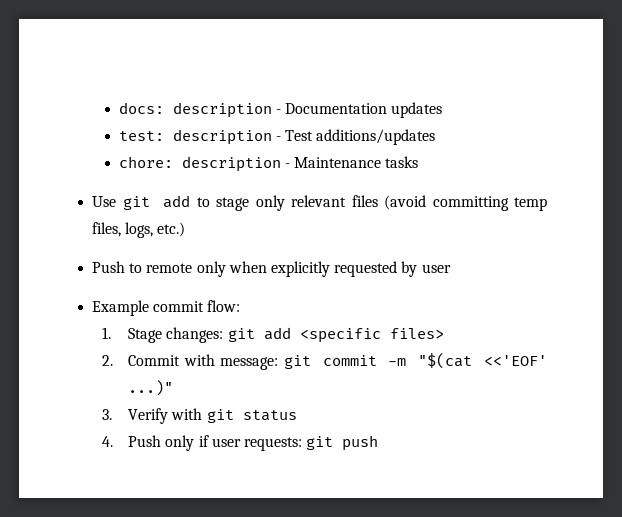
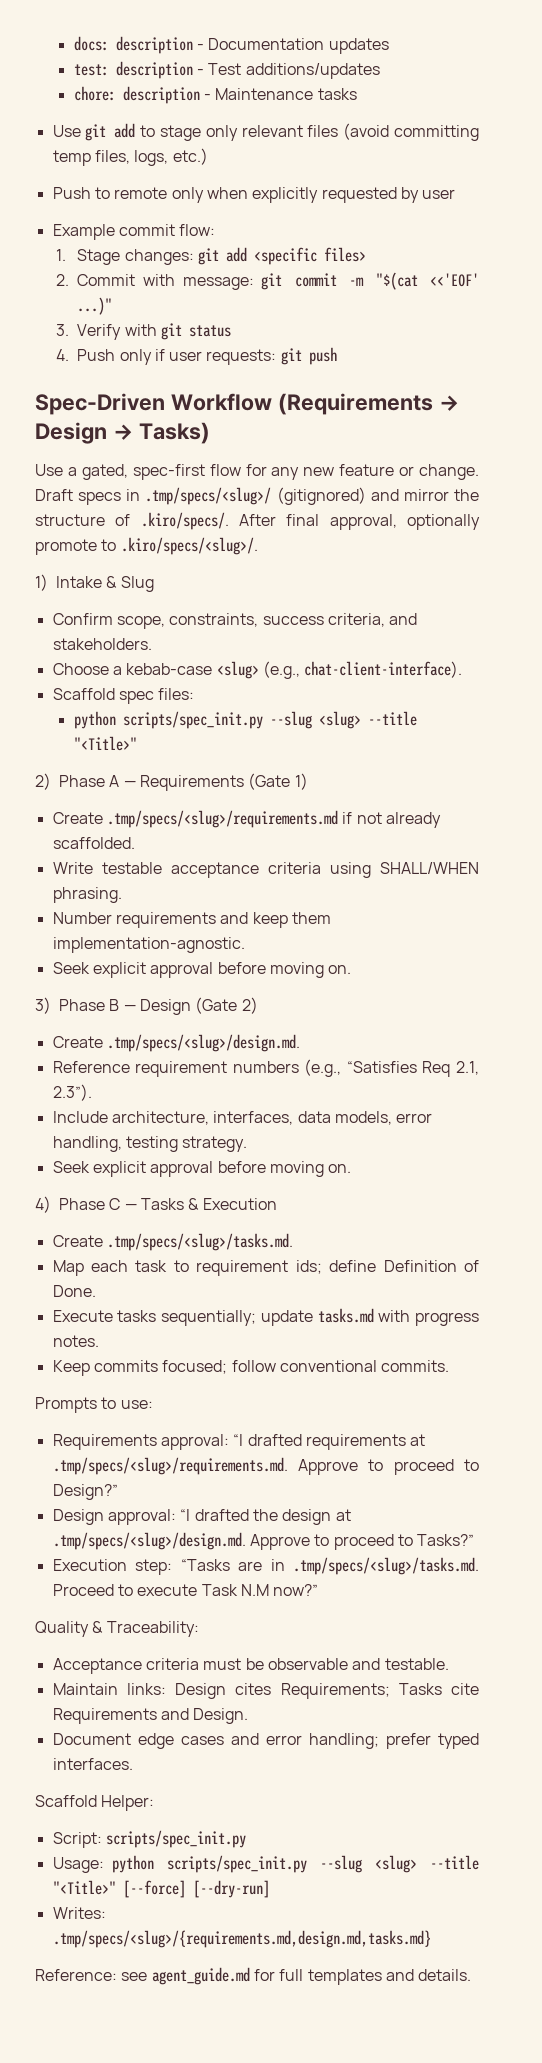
(379, 443) none -> [35,393,459,415] [35,422,210,444] [35,464,479,480] [35,487,480,505] [35,512,480,530] [35,537,258,555] [35,574,154,592] [52,613,418,629] [52,638,152,650] [52,661,463,679] [52,688,195,704] [73,711,417,729] [73,736,137,751] [35,773,308,791] [52,810,441,828] [52,837,135,849] [52,862,479,878] [52,887,122,903] [52,912,331,928] [52,937,245,953] [52,962,352,978] [35,997,258,1015] [52,1034,300,1052] [52,1059,479,1077] [52,1084,92,1101] [52,1111,433,1125] [52,1136,248,1152] [52,1161,352,1177] [35,1196,277,1213] [52,1233,293,1251] [52,1260,480,1276] [52,1285,96,1297] [52,1308,480,1326] [52,1335,99,1347] [52,1360,450,1376] [35,1397,153,1413] [52,1434,426,1450] [52,1457,480,1475] [52,1484,118,1500] [52,1509,351,1525] [52,1532,475,1550] [52,1557,479,1575] [52,1584,319,1596] [35,1621,199,1637] [52,1658,449,1674] [52,1683,479,1699] [52,1708,249,1724] [52,1733,480,1749] [52,1758,133,1770] [35,1795,155,1811] [52,1830,246,1848] [52,1855,479,1873] [52,1880,270,1898] [52,1907,106,1919] [52,1930,431,1948] [35,1967,472,1985] // Spec-Driven Workflow (Requirements → Design → Tasks) // Use a gated, spec-first flow for any new feature or change. Draft specs in .tmp/specs/<slug>/ (gitignored) and mirror the structure of .kiro/specs/. After final approval, optionally promote to .kiro/specs/<slug>/. // 1) Intake & Slug // Confirm scope, constraints, success criteria, and stakeholders. // Choose a kebab-case <slug> (e.g., chat-client-interface). // Scaffold spec files: // python scripts/spec_init.py --slug <slug> --title "<Title>" // 2) Phase A — Requirements (Gate 1) // Create .tmp/specs/<slug>/requirements.md if not already scaffolded. // Write testable acceptance criteria using SHALL/WHEN phrasing. // Number requirements and keep them implementation-agnostic. // Seek explicit approval before moving on. // 3) Phase B — Design (Gate 2) // Create .tmp/specs/<slug>/design.md. // Reference requirement numbers (e.g., “Satisfies Req 2.1, 2.3”). // Include architecture, interfaces, data models, error handling, testing strategy. // Seek explicit approval before moving on. // 4) Phase C — Tasks & Execution // Create .tmp/specs/<slug>/tasks.md. // Map each task to requirement ids; define Definition of Done. // Execute tasks sequentially; update tasks.md with progress notes. // Keep commits focused; follow conventional commits. // Prompts to use: // Requirements approval: “I drafted requirements at .tmp/specs/<slug>/requirements.md. Approve to proceed to Design?” // Design approval: “I drafted the design at .tmp/specs/<slug>/design.md. Approve to proceed to Tasks?” // Execution step: “Tasks are in .tmp/specs/<slug>/tasks.md. Proceed to execute Task N.M now?” // Quality & Traceability: // Acceptance criteria must be observable and testable. // Maintain links: Design cites Requirements; Tasks cite Requirements and Design. // Document edge cases and error handling; prefer typed interfaces. // Scaffold Helper: // Script: scripts/spec_init.py // Usage: python scripts/spec_init.py --slug <slug> --title "<Title>" [--force] [--dry-run] // Writes: .tmp/specs/<slug>/{requirements.md,design.md,tasks.md} // Reference: see agent_guide.md for full templates and details.

